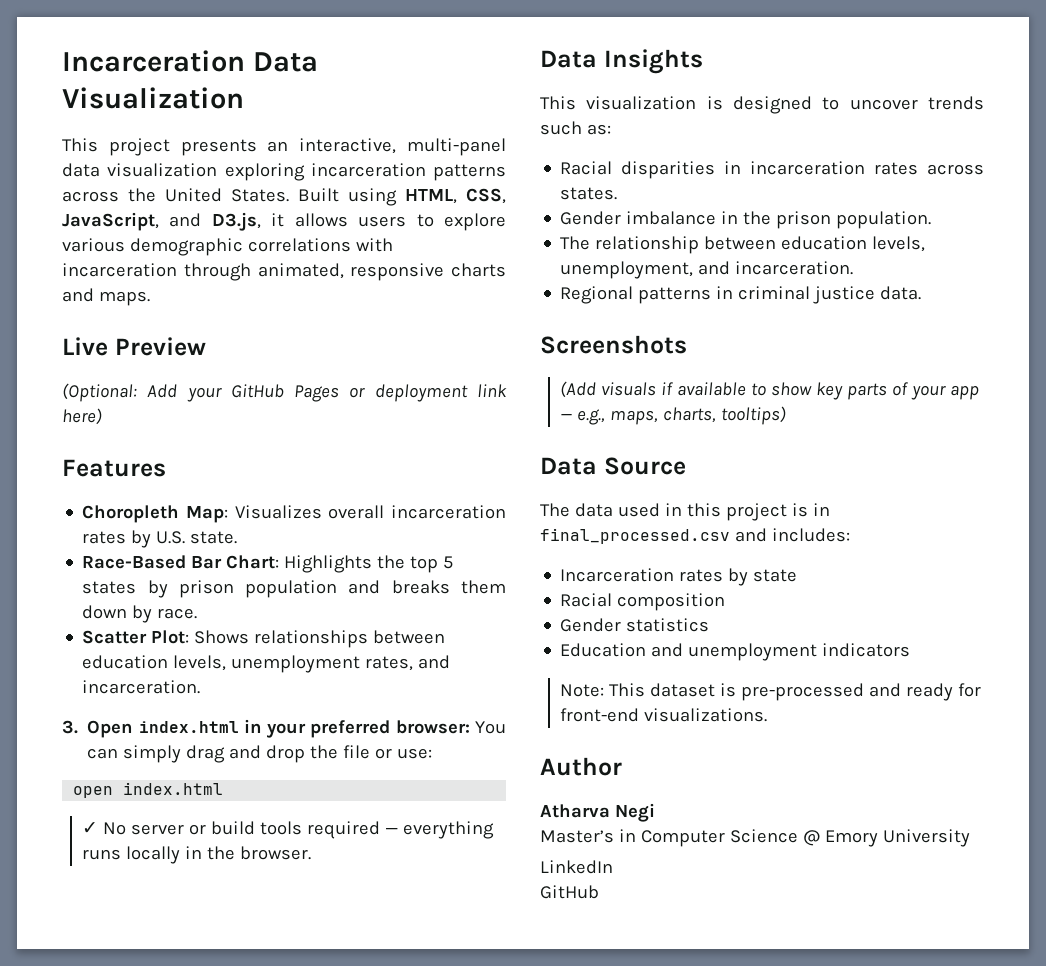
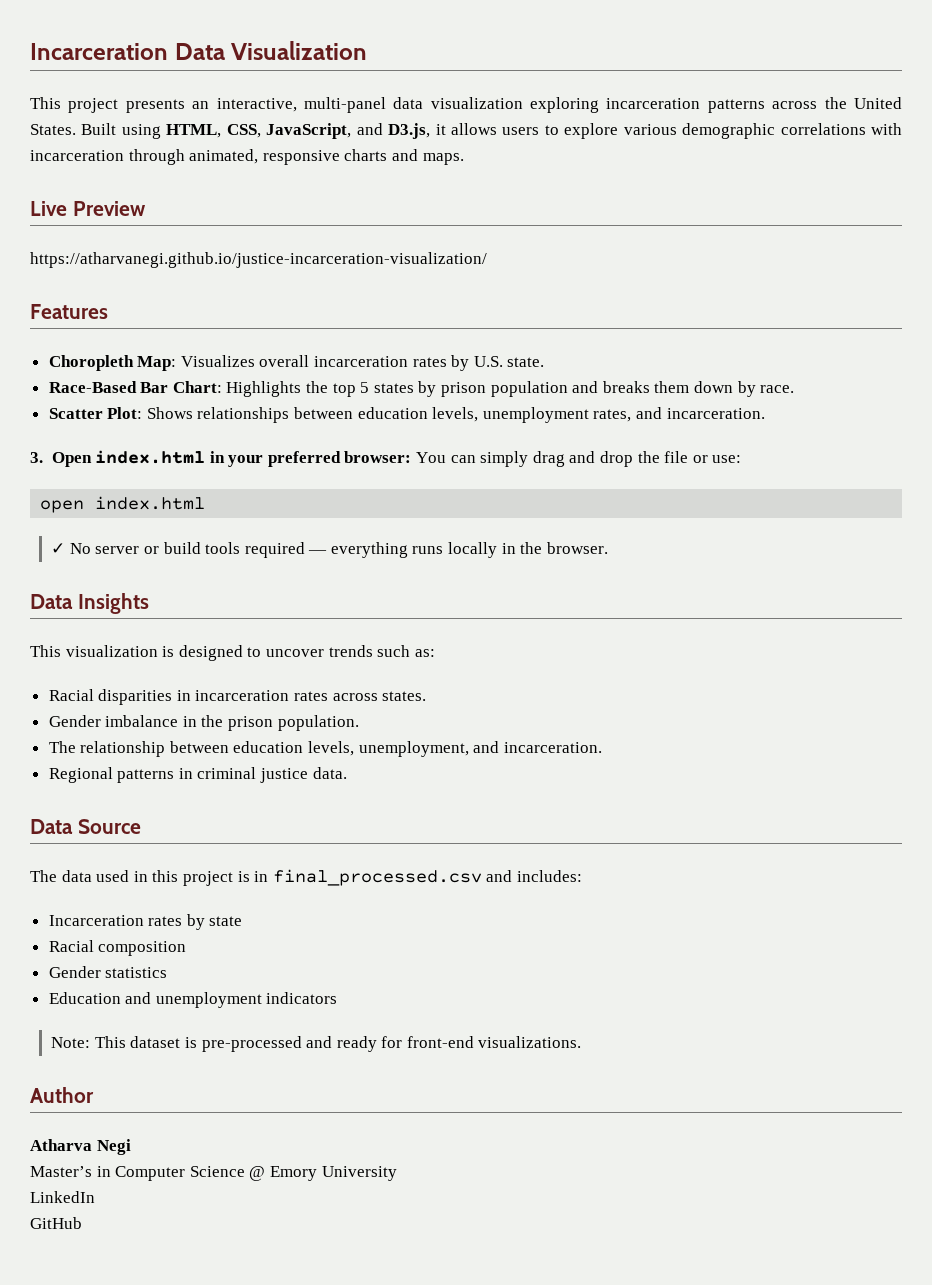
[62,383,507,402] [62,408,102,425] (Optional: Add your GitHub Pages or deployment link here) -> [30,252,487,268] https://atharvanegi.github.io/justice-incarceration-visualization/
[540,335,687,354] [560,381,980,400] [560,406,787,425] // Screenshots // (Add visuals if available to show key parts of your app — e.g., maps, charts, tooltips) -> (347, 773) none

